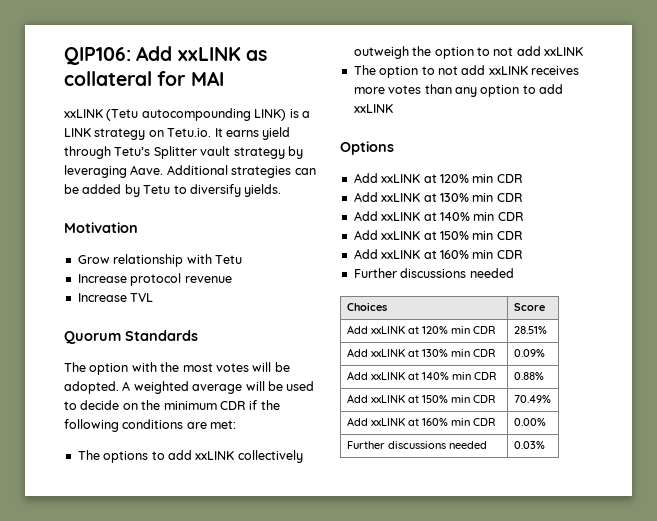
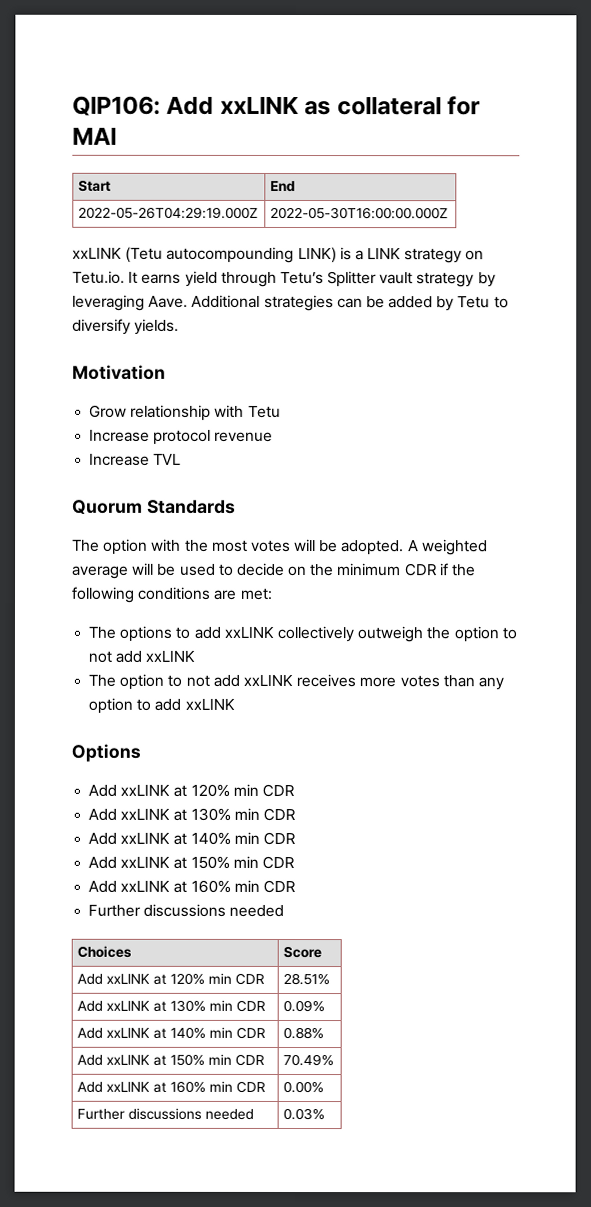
(224, 78) none -> [78,179,112,192] [270,180,297,193] [78,206,259,219] [270,206,449,220] // Start | End // 2022-05-26T04:29:19.000Z | 2022-05-30T16:00:00.000Z

